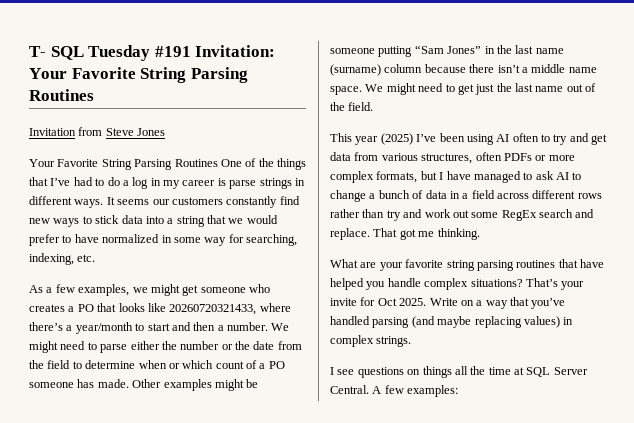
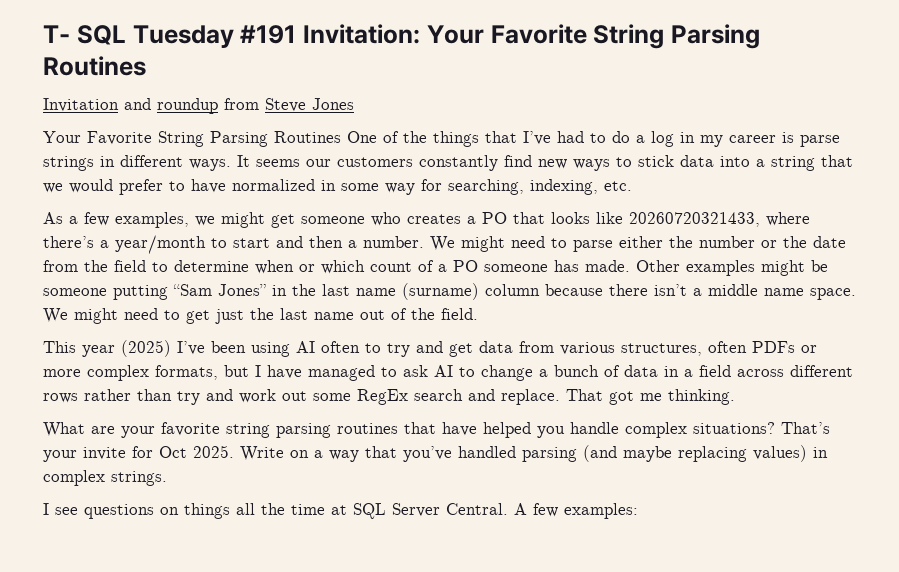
(76, 132) none -> [124,98,218,114] and roundup

